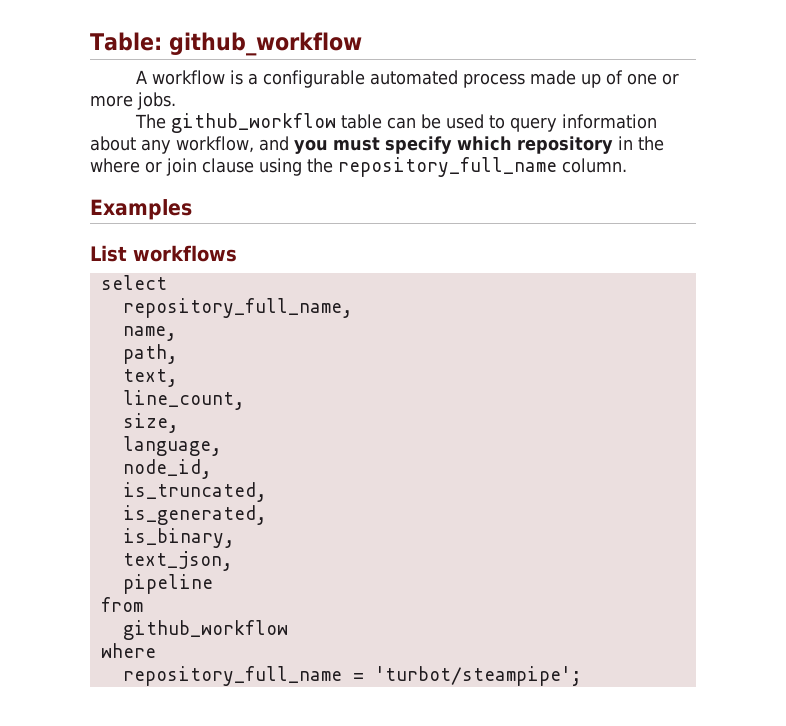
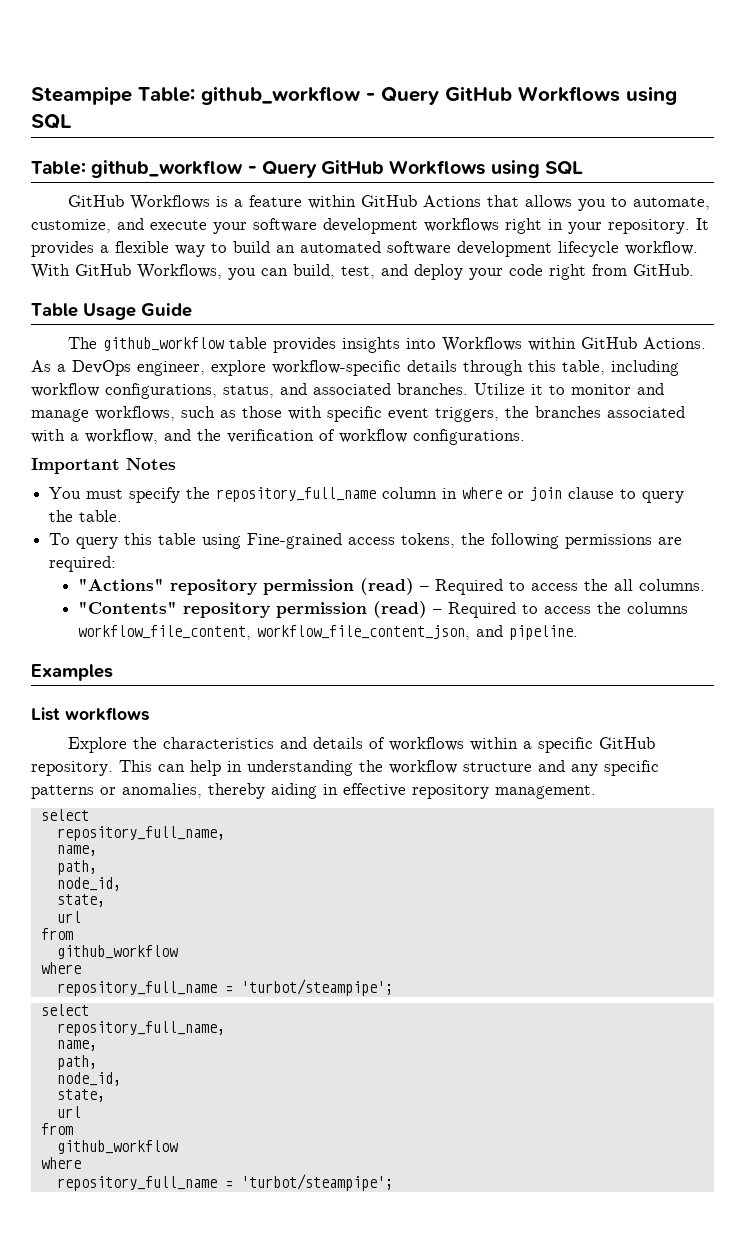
[90,32,362,56] [135,70,679,88] [90,92,176,110] [134,113,657,133] [90,136,664,154] [90,157,627,177] [90,199,192,220] [90,245,237,262] [100,275,167,290] [122,298,353,318] [122,326,177,341] [122,344,178,364] [122,369,178,387] [122,390,245,410] [122,413,179,433] [122,436,222,456] [122,459,212,479] [122,482,267,502] [122,505,267,525] [122,528,235,548] [122,551,233,571] [122,574,213,594] [100,597,143,612] [122,620,288,640] [100,643,156,658] [122,666,582,686] Table: github_workflow // A workflow is a configurable automated process made up of one or more jobs. // The github_workflow table can be used to query information about any workflow, and you must specify which repository in the where or join clause using the repository_full_name column. // Examples // List workflows // select // repository_full_name, // name, // path, // text, // line_count, // size, // language, // node_id, // is_truncated, // is_generated, // is_binary, // text_json, // pipeline // from // github_workflow // where // repository_full_name = 'turbot/steampipe'; -> [31,86,677,105] [31,114,71,129] [31,160,583,178] [67,195,710,211] [31,218,709,234] [31,241,698,257] [31,264,694,280] [31,303,192,320] [67,337,706,353] [31,360,679,376] [31,383,664,399] [31,406,685,422] [31,429,525,445] [31,458,176,474] [49,487,685,503] [49,510,123,522] [49,533,683,549] [49,556,117,572] [77,578,705,595] [77,601,688,618] [77,625,578,640] [31,664,113,681] [31,707,149,721] [67,737,655,753] [31,760,659,776] [31,783,596,799] [40,809,89,821] [56,826,225,841] [56,845,97,856] [56,860,97,875] [56,877,121,891] [56,894,105,907] [56,911,81,923] [40,928,73,940] [56,945,178,959] [40,962,81,974] [56,979,393,996] [40,1004,89,1016] [56,1021,225,1036] [56,1040,97,1051] [56,1055,97,1070] [56,1072,121,1086] [56,1089,105,1102] [56,1106,81,1118] [40,1123,73,1135] [56,1140,178,1154] [40,1157,81,1169] [56,1174,393,1191] Steampipe Table: github_workflow - Query GitHub Workflows using SQL // Table: github_workflow - Query GitHub Workflows using SQL // GitHub Workflows is a feature within GitHub Actions that allows you to automate, customize, and execute your software development workflows right in your repository. It provides a flexible way to build an automated software development lifecycle workflow. With GitHub Workflows, you can build, test, and deploy your code right from GitHub. // Table Usage Guide // The github_workflow table provides insights into Workflows within GitHub Actions. As a DevOps engineer, explore workflow-specific details through this table, including workflow configurations, status, and associated branches. Utilize it to monitor and manage workflows, such as those with specific event triggers, the branches associated with a workflow, and the verification of workflow configurations. // Important Notes // You must specify the repository_full_name column in where or join clause to query the table. // To query this table using Fine-grained access tokens, the following permissions are required: // "Actions" repository permission (read) – Required to access the all columns. // "Contents" repository permission (read) – Required to access the columns workflow_file_content, workflow_file_content_json, and pipeline. // Examples // List workflows // Explore the characteristics and details of workflows within a specific GitHub repository. This can help in understanding the workflow structure and any specific patterns or anomalies, thereby aiding in effective repository management. // select // repository_full_name, // name, // path, // node_id, // state, // url // from // github_workflow // where // repository_full_name = 'turbot/steampipe'; // select // repository_full_name, // name, // path, // node_id, // state, // url // from // github_workflow // where // repository_full_name = 'turbot/steampipe';

